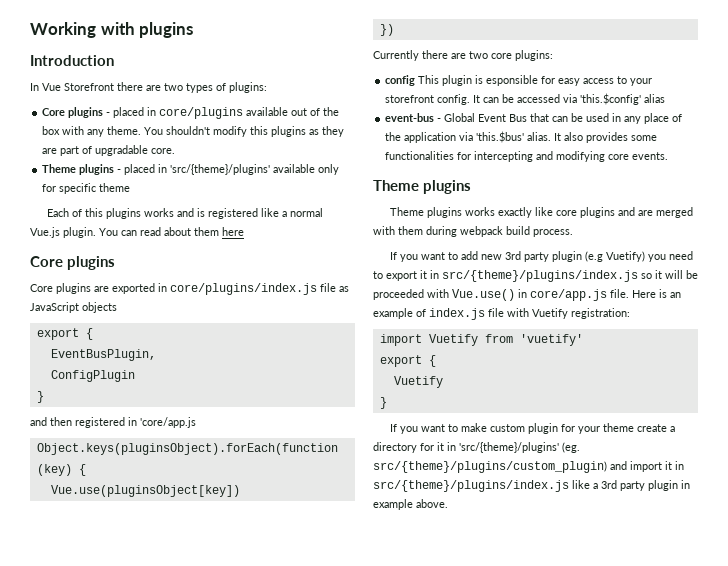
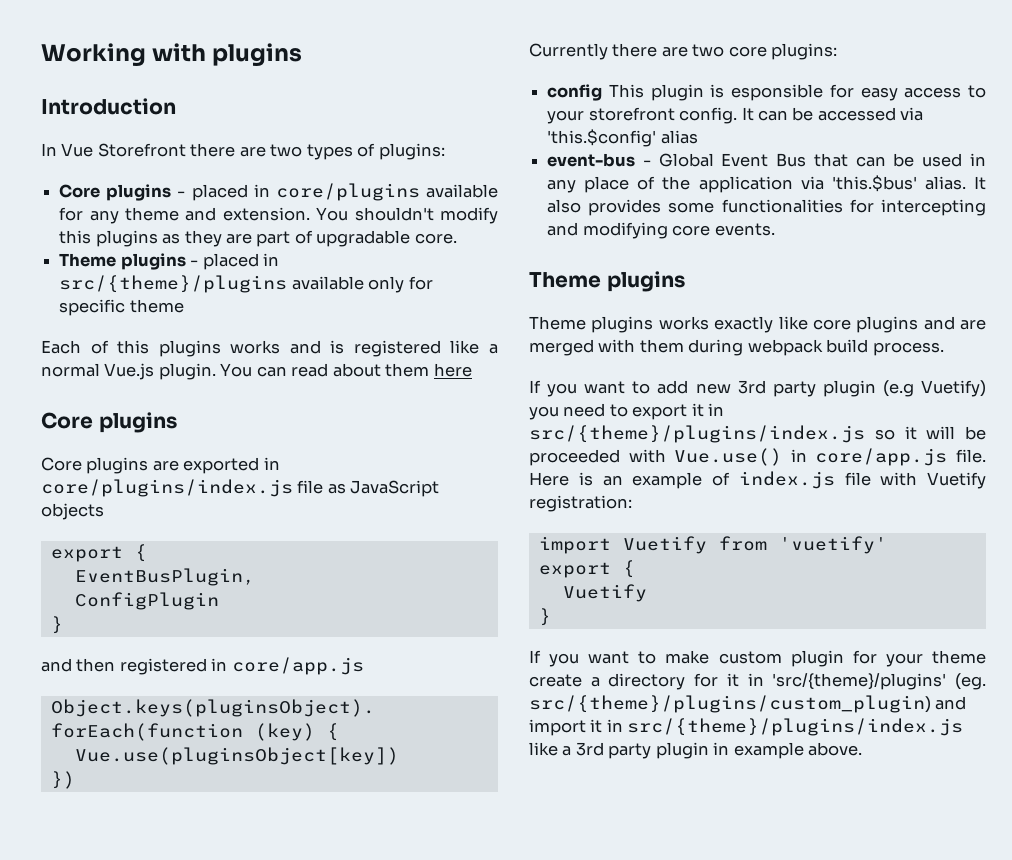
[291,107,340,116] [42,126,142,137] out of the box with any theme. -> [59,207,310,224] for any theme and extension.
[170,164,271,175] 'src/{theme}/plugins' -> [59,275,288,293] src/{theme}/plugins
[140,417,196,428] 'core/app.js -> [231,657,364,675] core/app.js

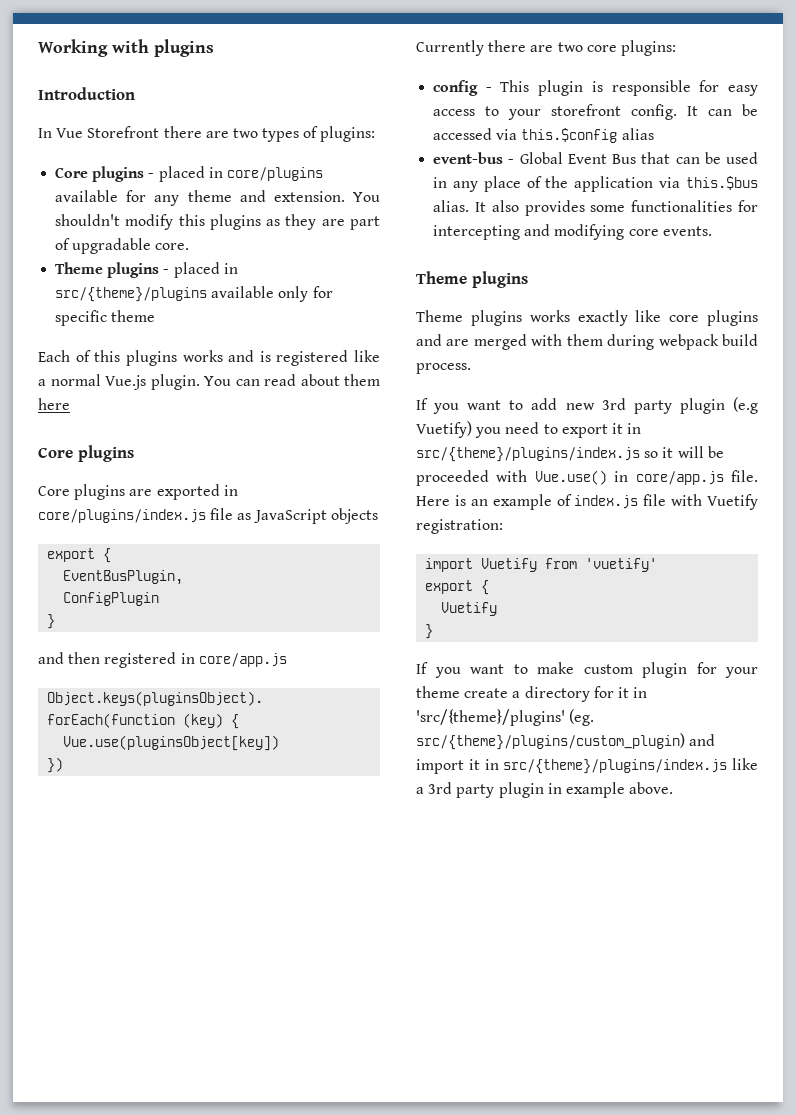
(603, 92) none -> [485,87,492,92] -
[731,84,824,101] esponsible -> [611,80,691,96] responsible
[547,129,657,147] 'this.$config' -> [521,128,618,143] this.$config
[831,175,917,192] 'this.$bus' -> [686,176,758,190] this.$bus

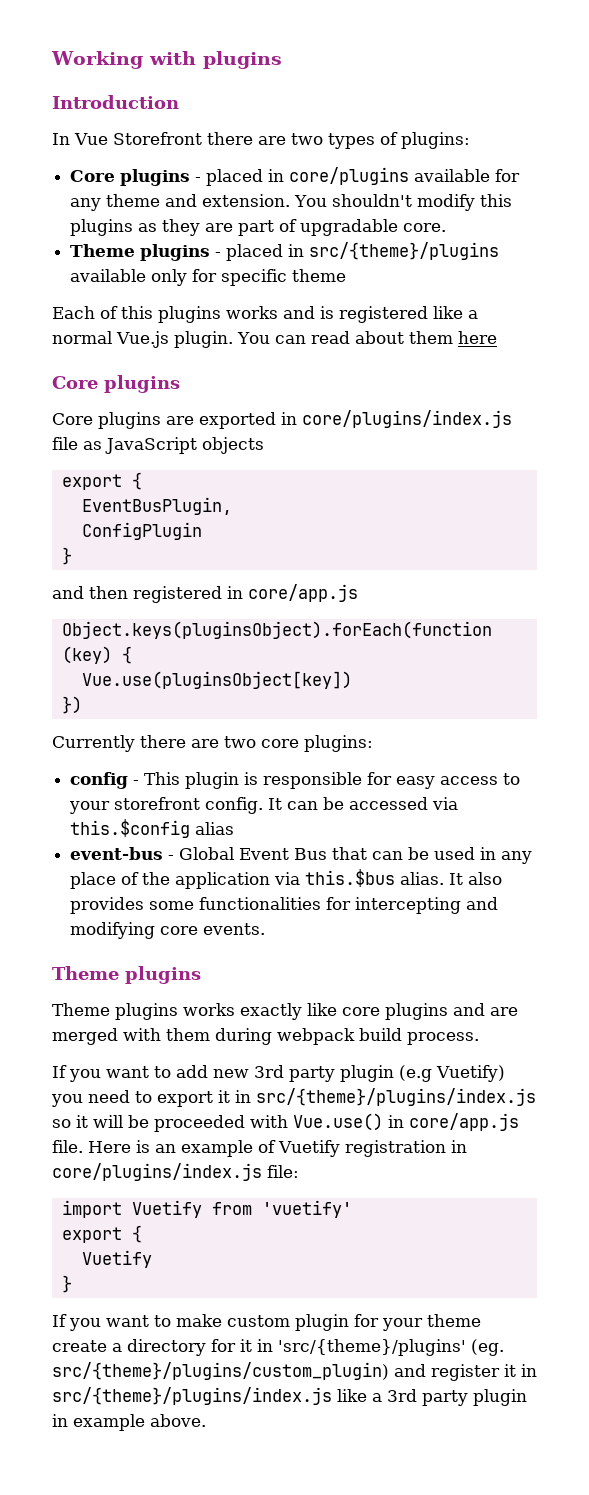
[574,494,758,510] [416,519,503,534] index.js file with Vuetify registration: -> [278,1140,467,1157] [52,1163,299,1181] Vuetify registration in core/plugins/index.js file:
[416,759,464,774] import -> [431,1364,500,1381] register

